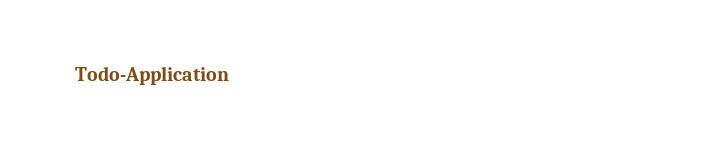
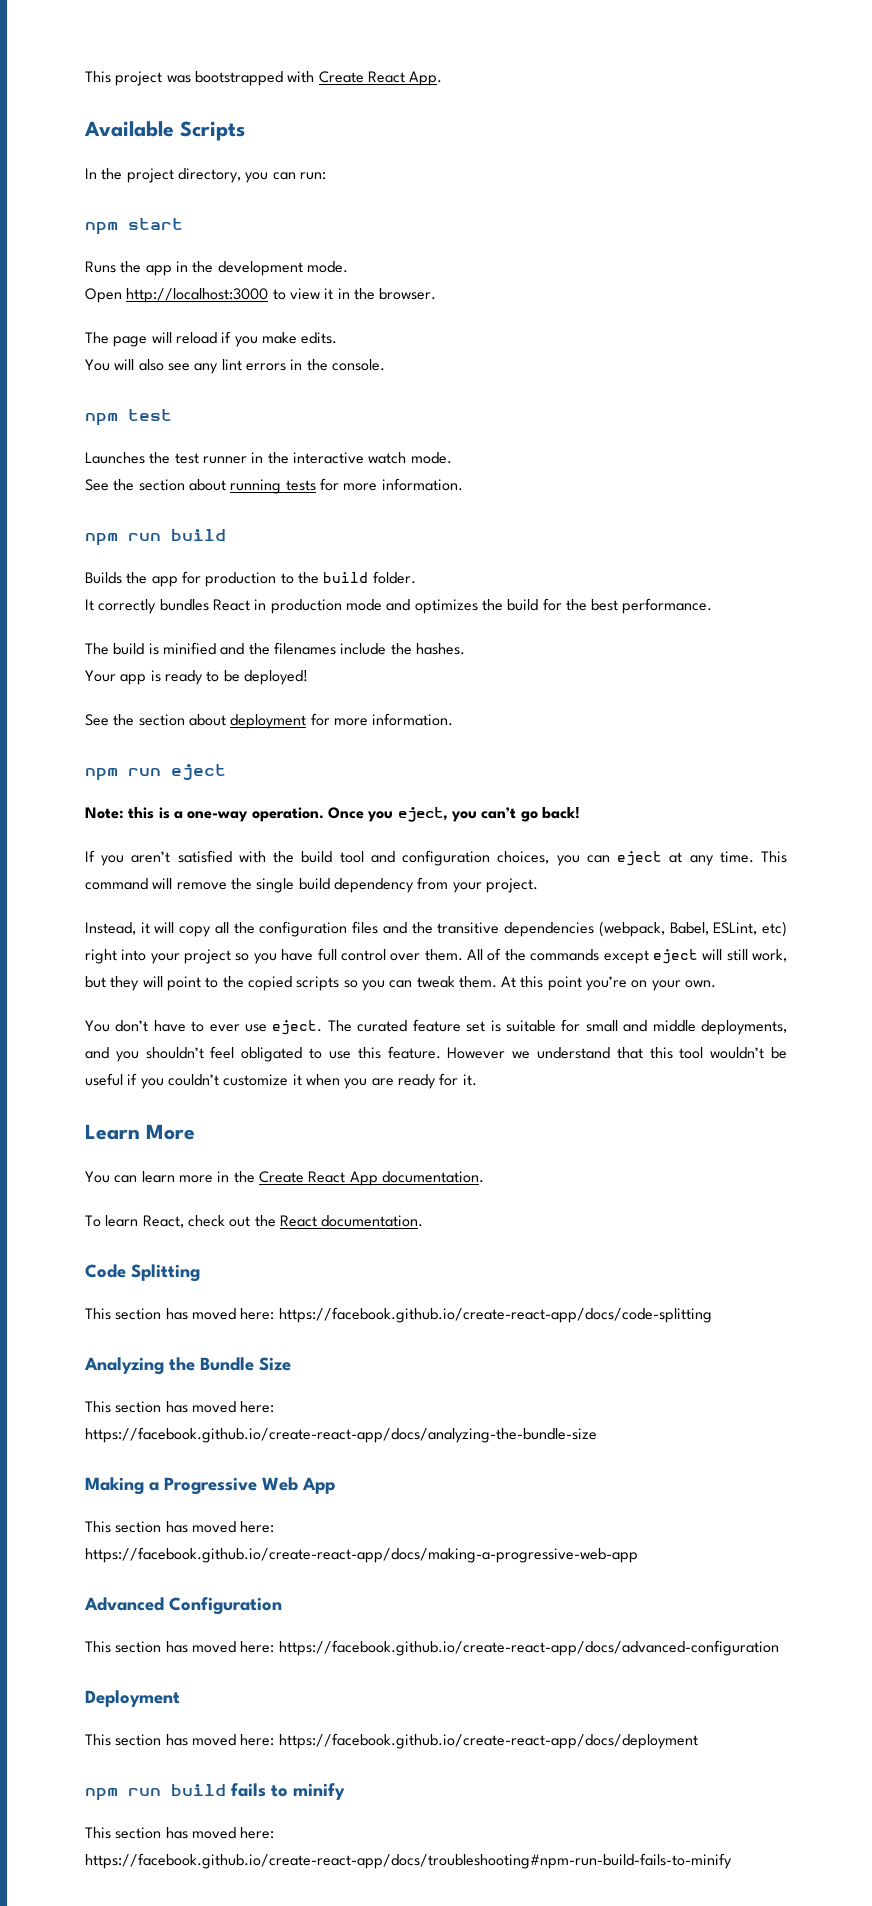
[75,66,229,85] Todo-Application -> [85,71,443,86] [84,121,245,141] [85,168,326,183] [85,218,183,235] [85,261,348,276] [85,288,437,303] [85,331,338,347] [85,359,385,374] [85,409,172,426] [85,452,452,464] [85,478,463,494] [85,529,226,546] [85,571,416,587] [85,598,713,614] [85,642,465,655] [85,670,308,685] [85,713,454,729] [85,764,226,781] [85,807,580,822] [85,850,787,866] [85,877,538,893] [85,921,788,937] [85,948,787,964] [85,976,717,991] [85,1019,788,1035] [85,1046,787,1062] [85,1073,477,1089] [85,1124,195,1140] [85,1171,484,1186] [85,1215,424,1228] [85,1264,200,1282] [85,1307,712,1323] [84,1357,291,1375] [85,1401,275,1413] [85,1427,597,1443] [85,1477,335,1495] [85,1521,275,1533] [85,1547,638,1563] [84,1597,282,1615] [85,1640,779,1656] [85,1690,180,1707] [85,1733,698,1749] [85,1783,345,1801] [85,1827,275,1839] [85,1853,732,1869] This project was bootstrapped with Create React App. // Available Scripts // In the project directory, you can run: // npm start // Runs the app in the development mode. // Open http://localhost:3000 to view it in the browser. // The page will reload if you make edits. // You will also see any lint errors in the console. // npm test // Launches the test runner in the interactive watch mode. // See the section about running tests for more information. // npm run build // Builds the app for production to the build folder. // It correctly bundles React in production mode and optimizes the build for the best performance. // The build is minified and the filenames include the hashes. // Your app is ready to be deployed! // See the section about deployment for more information. // npm run eject // Note: this is a one-way operation. Once you eject, you can’t go back! // If you aren’t satisfied with the build tool and configuration choices, you can eject at any time. This command will remove the single build dependency from your project. // Instead, it will copy all the configuration files and the transitive dependencies (webpack, Babel, ESLint, etc) right into your project so you have full control over them. All of the commands except eject will still work, but they will point to the copied scripts so you can tweak them. At this point you’re on your own. // You don’t have to ever use eject. The curated feature set is suitable for small and middle deployments, and you shouldn’t feel obligated to use this feature. However we understand that this tool wouldn’t be useful if you couldn’t customize it when you are ready for it. // Learn More // You can learn more in the Create React App documentation. // To learn React, check out the React documentation. // Code Splitting // This section has moved here: https://facebook.github.io/create-react-app/docs/code-splitting // Analyzing the Bundle Size // This section has moved here: https://facebook.github.io/create-react-app/docs/analyzing-the-bundle-size // Making a Progressive Web App // This section has moved here: https://facebook.github.io/create-react-app/docs/making-a-progressive-web-app // Advanced Configuration // This section has moved here: https://facebook.github.io/create-react-app/docs/advanced-configuration // Deployment // This section has moved here: https://facebook.github.io/create-react-app/docs/deployment // npm run build fails to minify // This section has moved here: https://facebook.github.io/create-react-app/docs/troubleshooting#npm-run-build-fails-to-minify

